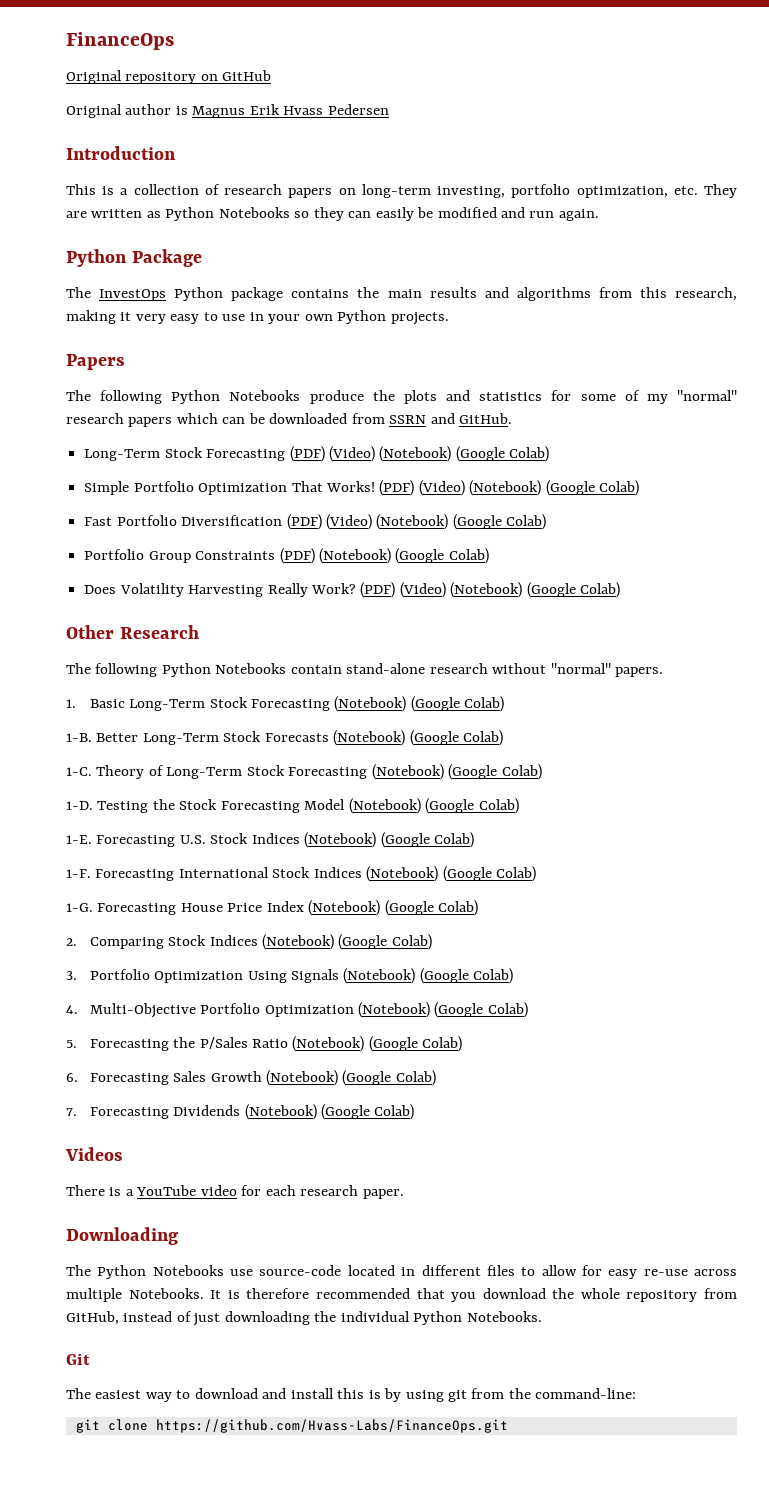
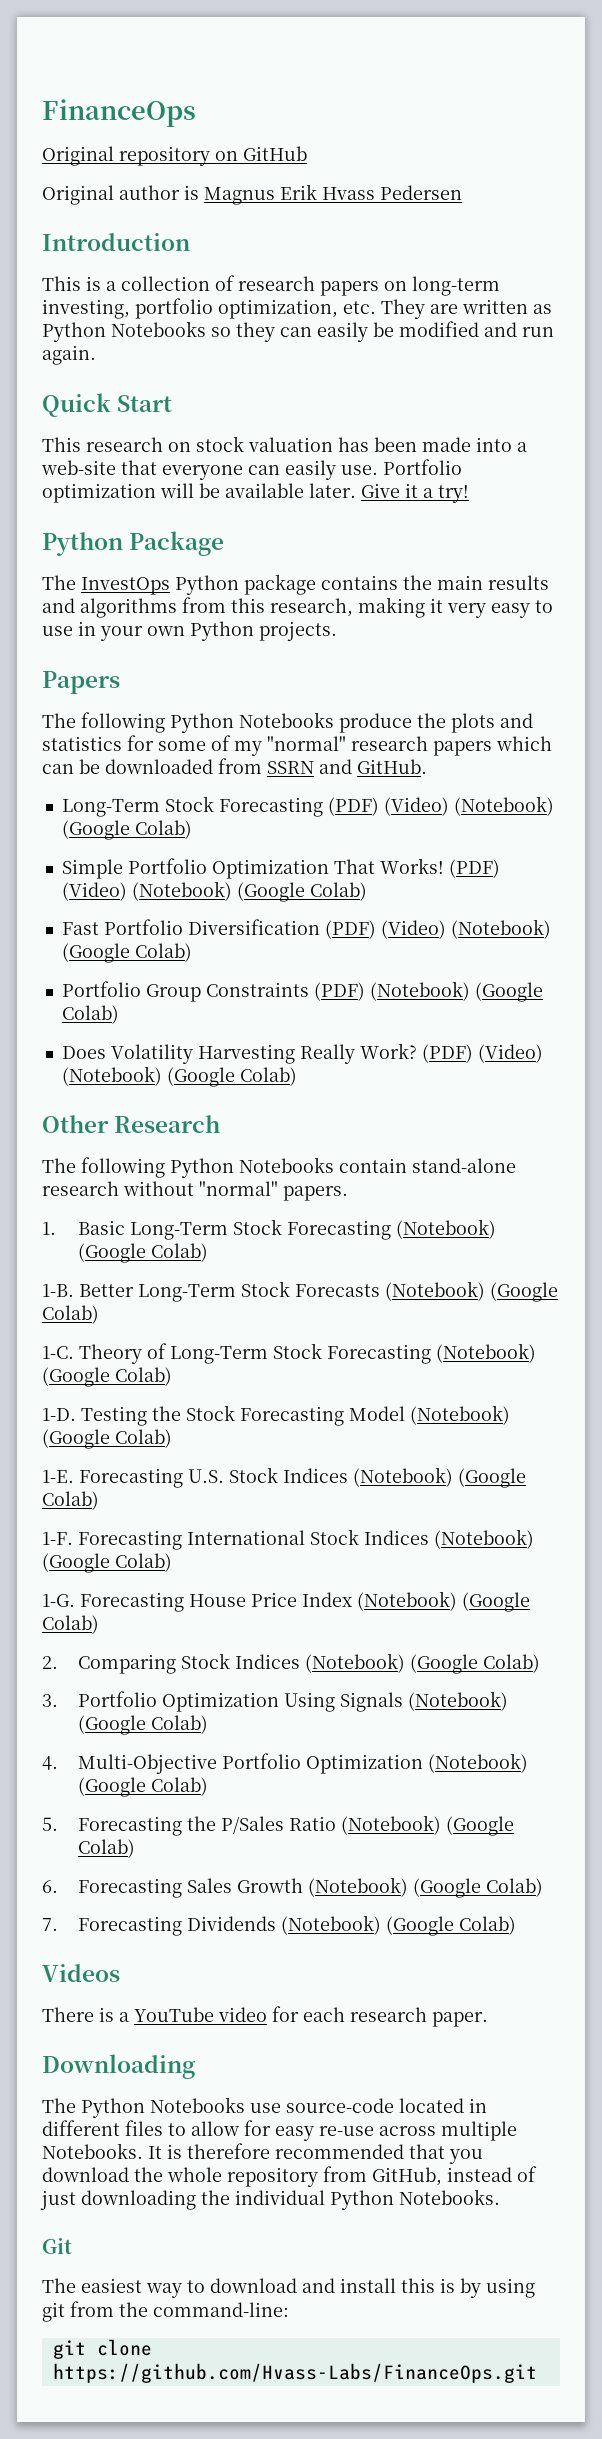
(599, 215) none -> [42,393,173,417] [42,436,527,452] [41,459,462,480] [42,483,469,503] // Quick Start // This research on stock valuation has been made into a web-site that everyone can easily use. Portfolio optimization will be available later. Give it a try!

